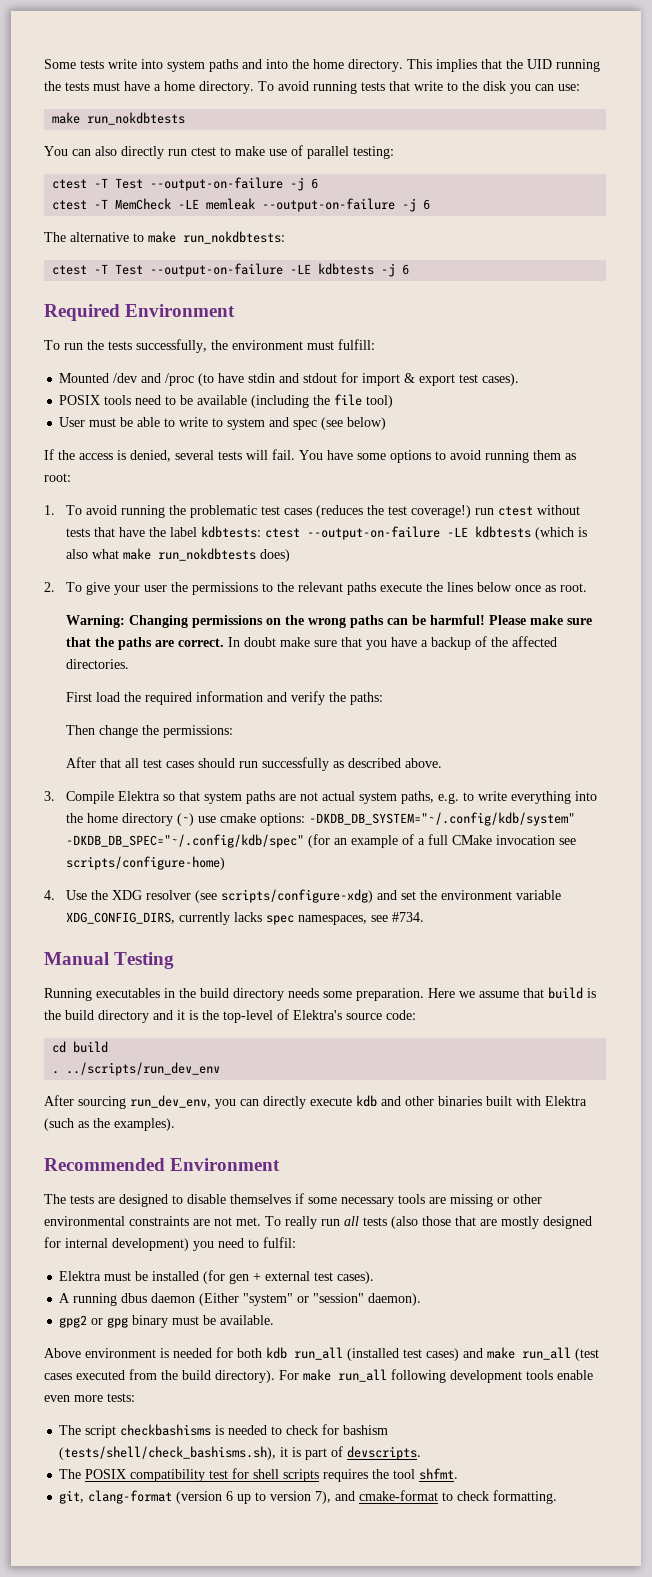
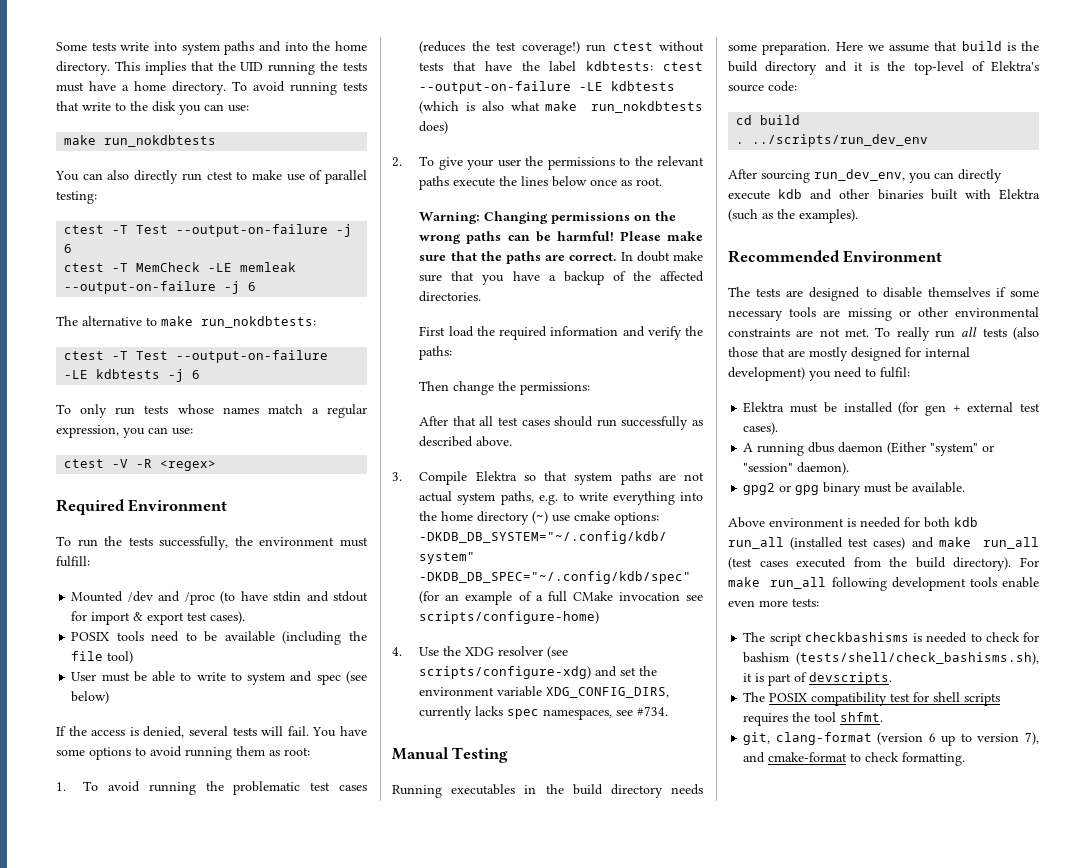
(410, 269) none -> [56,404,367,418] [56,425,193,438] [64,459,217,471] // To only run tests whose names match a regular expression, you can use: // ctest -V -R <regex>

